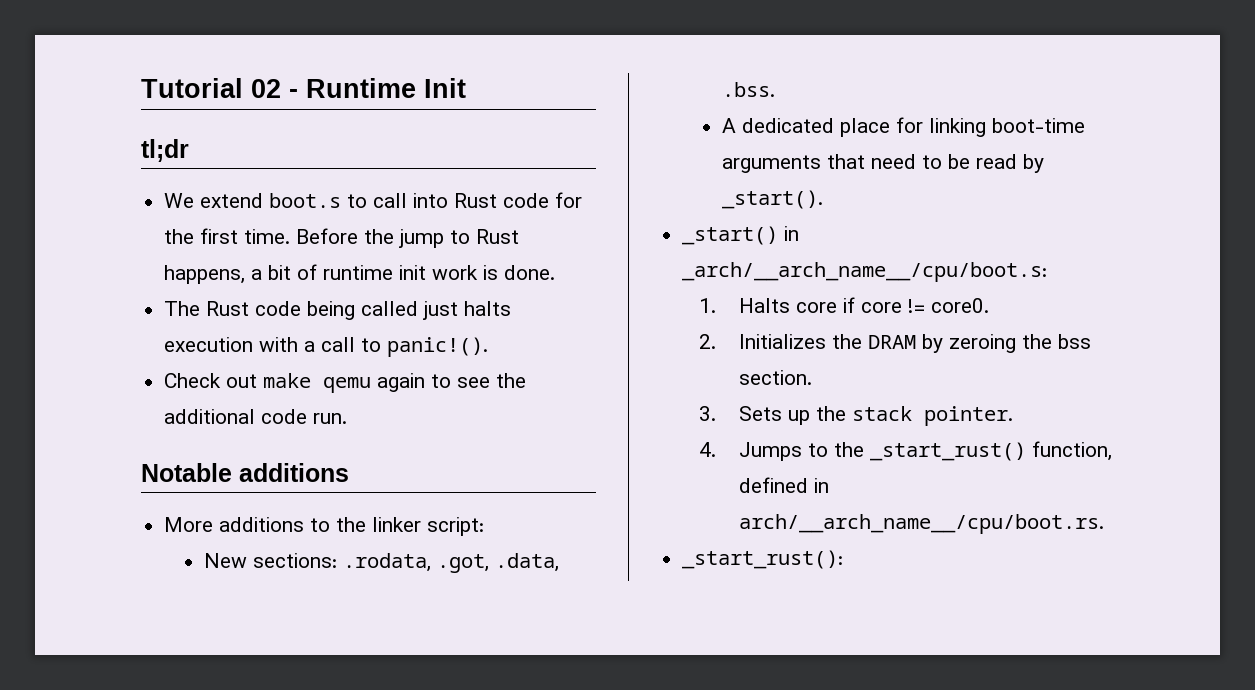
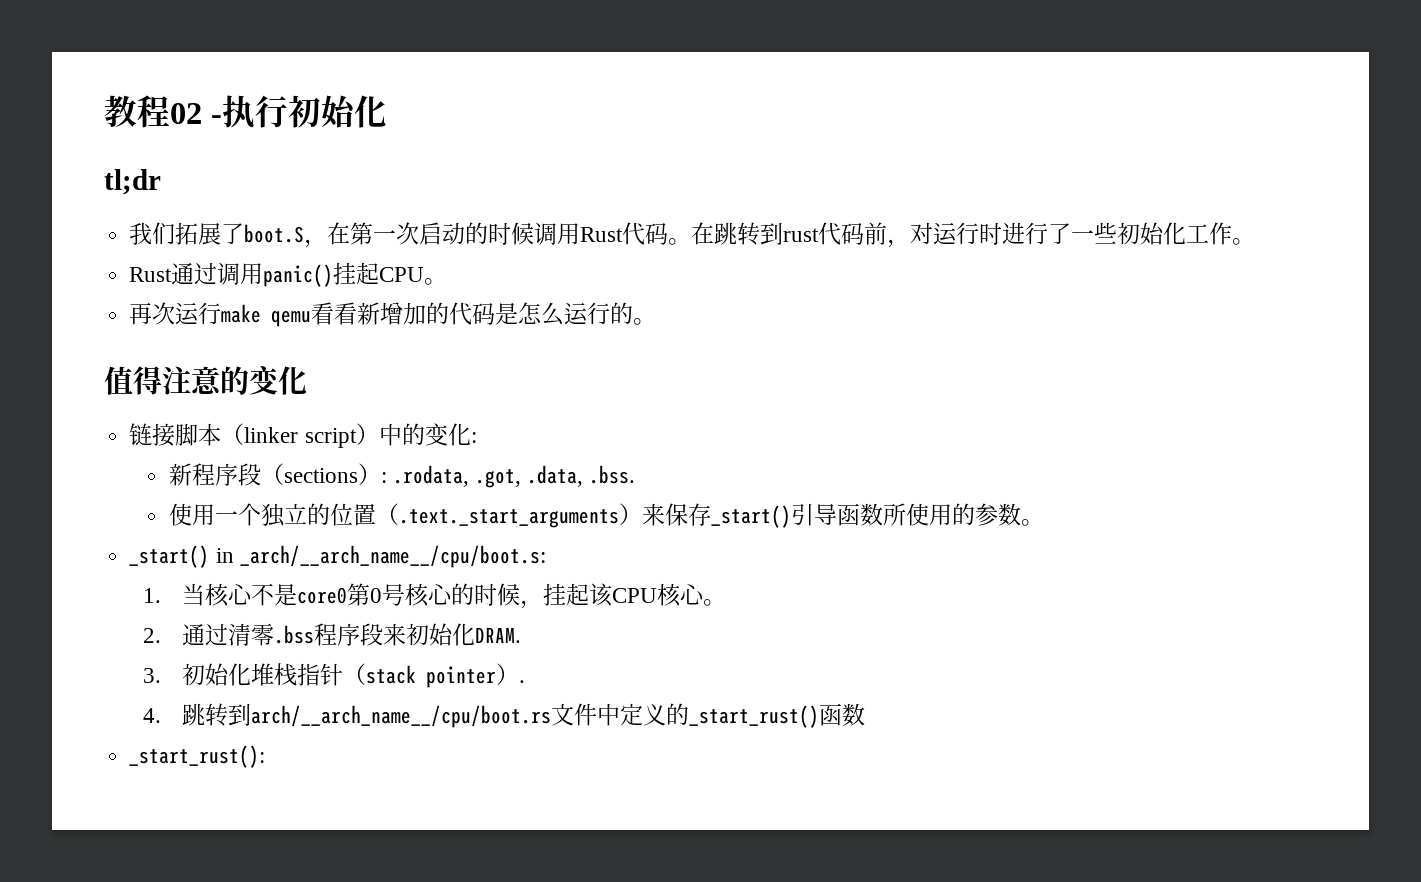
[141,78,243,98] Tutorial -> [104,95,170,128] 教程
[306,78,466,98] Runtime Init -> [221,95,387,128] 执行初始化
[164,192,583,208] [164,228,520,248] [164,264,556,284] [164,301,512,320] [164,337,489,357] [164,373,527,393] [164,409,348,424] [141,463,349,482] [164,517,485,536] [203,553,559,573] [721,82,775,97] [721,117,1085,137] [721,154,1044,173] [721,190,823,209] [682,226,800,245] [682,262,1048,282] [698,297,989,313] [698,334,1091,353] [738,370,812,385] [698,406,1013,426] [698,441,1112,461] [738,477,829,493] [738,514,1104,534] We extend boot.s to call into Rust code for the first time. Before the jump to Rust happens, a bit of runtime init work is done. // The Rust code being called just halts execution with a call to panic!(). // Check out make qemu again to see the additional code run. // Notable additions // More additions to the linker script: // New sections: .rodata, .got, .data, .bss. // A dedicated place for linking boot-time arguments that need to be read by _start(). // _start() in _arch/__arch_name__/cpu/boot.s: // 1. Halts core if core != core0. // 2. Initializes the DRAM by zeroing the bss section. // 3. Sets up the stack pointer. // 4. Jumps to the _start_rust() function, defined in arch/__arch_name__/cpu/boot.rs. -> [129,222,1256,248] [129,262,448,287] [129,302,657,327] [104,365,307,395] [129,423,477,448] [168,463,636,488] [168,503,1044,528] [129,545,546,568] [143,583,727,609] [143,623,522,646] [143,663,526,688] [143,703,866,728] 我们拓展了boot.S，在第一次启动的时候调用Rust代码。在跳转到rust代码前，对运行时进行了一些初始化工作。 // Rust通过调用panic()挂起CPU。 // 再次运行make qemu看看新增加的代码是怎么运行的。 // 值得注意的变化 // 链接脚本（linker script）中的变化: // 新程序段（sections）: .rodata, .got, .data, .bss. // 使用一个独立的位置（.text._start_arguments）来保存_start()引导函数所使用的参数。 // _start() in _arch/__arch_name__/cpu/boot.s: // 1.当核心不是core0第0号核心的时候，挂起该CPU核心。 // 2.通过清零.bss程序段来初始化DRAM. // 3.初始化堆栈指针（stack pointer）. // 4.跳转到arch/__arch_name__/cpu/boot.rs文件中定义的_start_rust()函数

